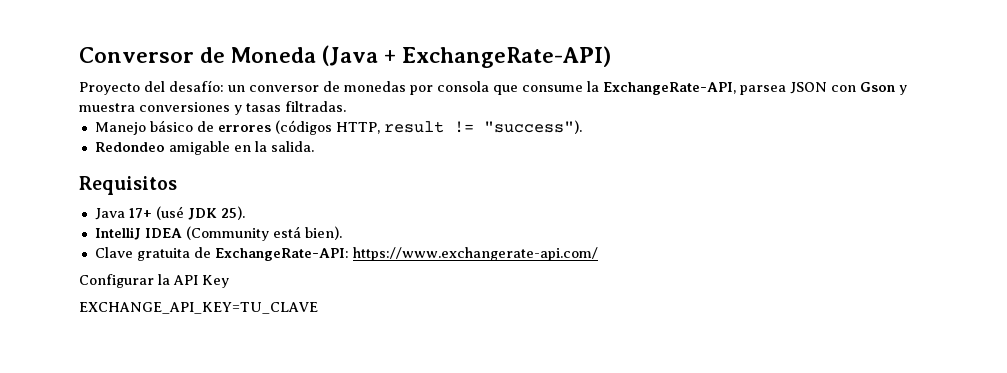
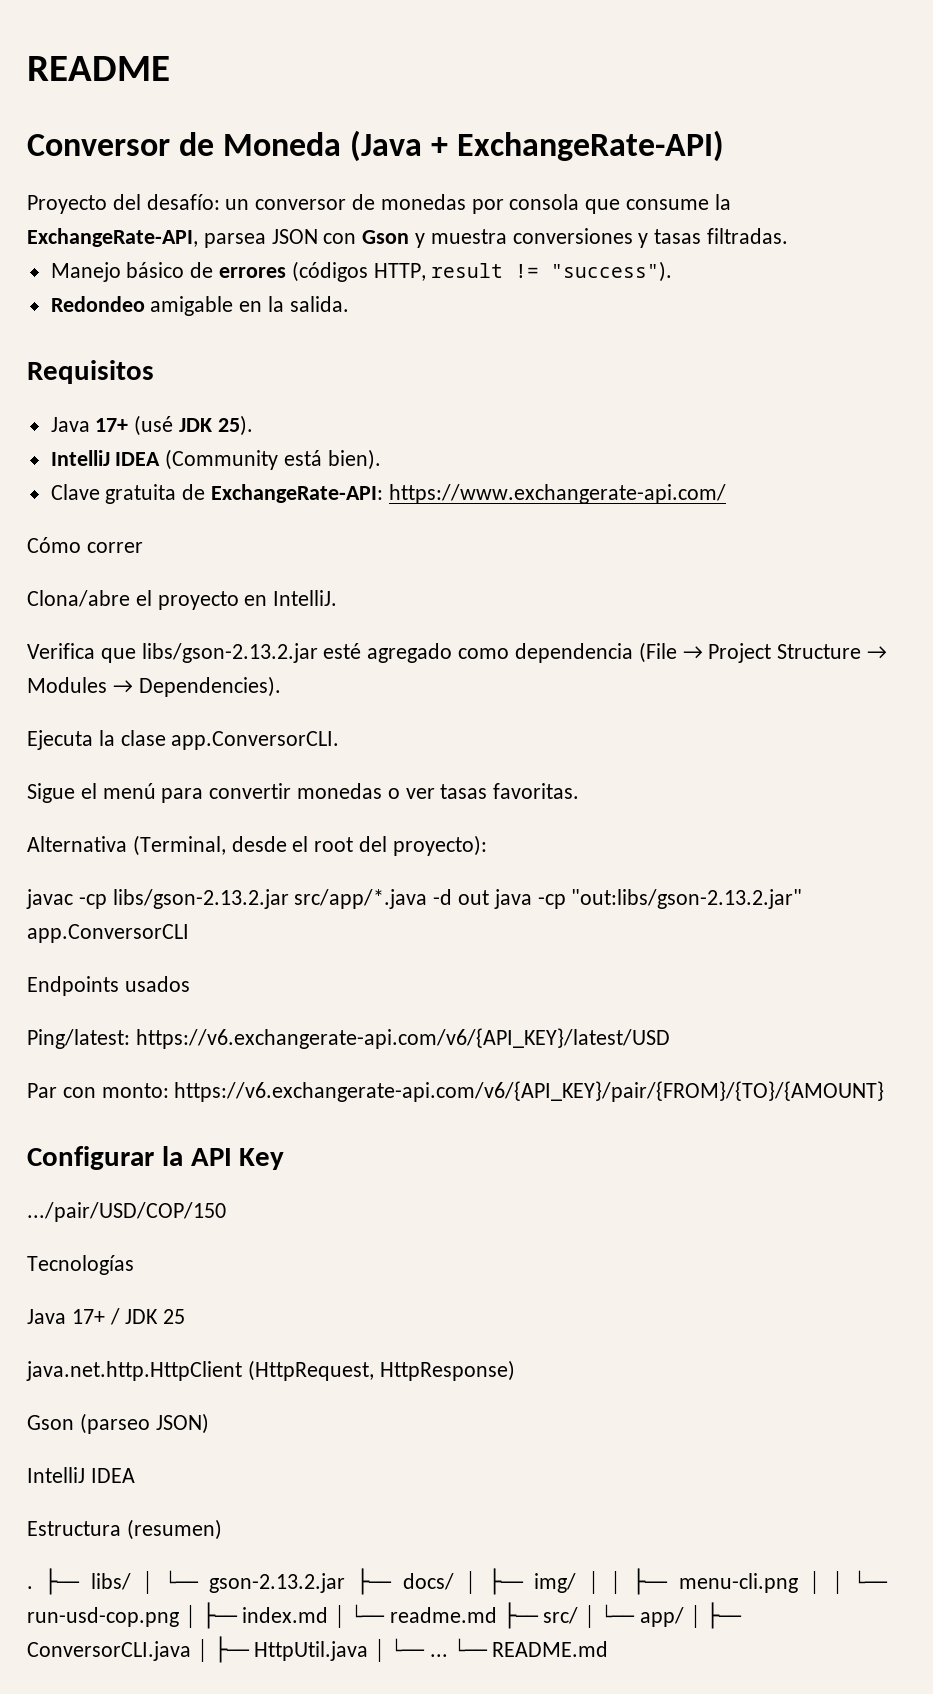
(79, 55) none -> [27,56,170,81] README //
[79,274,229,288] [79,302,318,314] Configurar la API Key // EXCHANGE_API_KEY=TU_CLAVE -> [27,537,143,553] [27,590,338,610] [27,642,888,663] [27,676,281,697] [27,730,340,750] [27,783,580,803] [27,835,487,856] [26,889,803,909] [27,924,189,943] [27,976,190,996] [27,1028,670,1049] [27,1081,885,1102] [27,1146,285,1170] [27,1202,226,1222] [27,1255,134,1275] [27,1308,186,1325] [26,1360,515,1381] [27,1413,209,1434] [27,1467,135,1483] [27,1519,222,1540] [27,1568,888,1595] [27,1602,743,1629] [27,1636,609,1663] Cómo correr // Clona/abre el proyecto en IntelliJ. // Verifica que libs/gson-2.13.2.jar esté agregado como dependencia (File → Project Structure → Modules → Dependencies). // Ejecuta la clase app.ConversorCLI. // Sigue el menú para convertir monedas o ver tasas favoritas. // Alternativa (Terminal, desde el root del proyecto): // javac -cp libs/gson-2.13.2.jar src/app/*.java -d out java -cp "out:libs/gson-2.13.2.jar" app.ConversorCLI // Endpoints usados // Ping/latest: https://v6.exchangerate-api.com/v6/{API_KEY}/latest/USD // Par con monto: https://v6.exchangerate-api.com/v6/{API_KEY}/pair/{FROM}/{TO}/{AMOUNT} // Configurar la API Key // .../pair/USD/COP/150 // Tecnologías // Java 17+ / JDK 25 // java.net.http.HttpClient (HttpRequest, HttpResponse) // Gson (parseo JSON) // IntelliJ IDEA // Estructura (resumen) // . ├── libs/ │ └── gson-2.13.2.jar ├── docs/ │ ├── img/ │ │ ├── menu-cli.png │ │ └── run-usd-cop.png │ ├── index.md │ └── readme.md ├── src/ │ └── app/ │ ├── ConversorCLI.java │ ├── HttpUtil.java │ └── ... └── README.md

